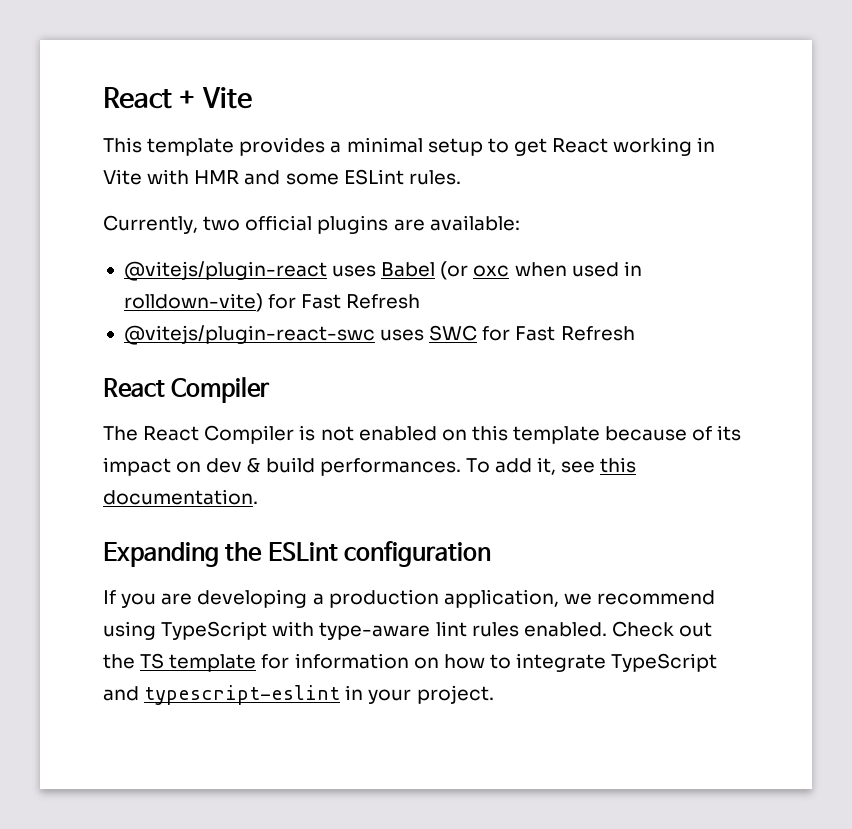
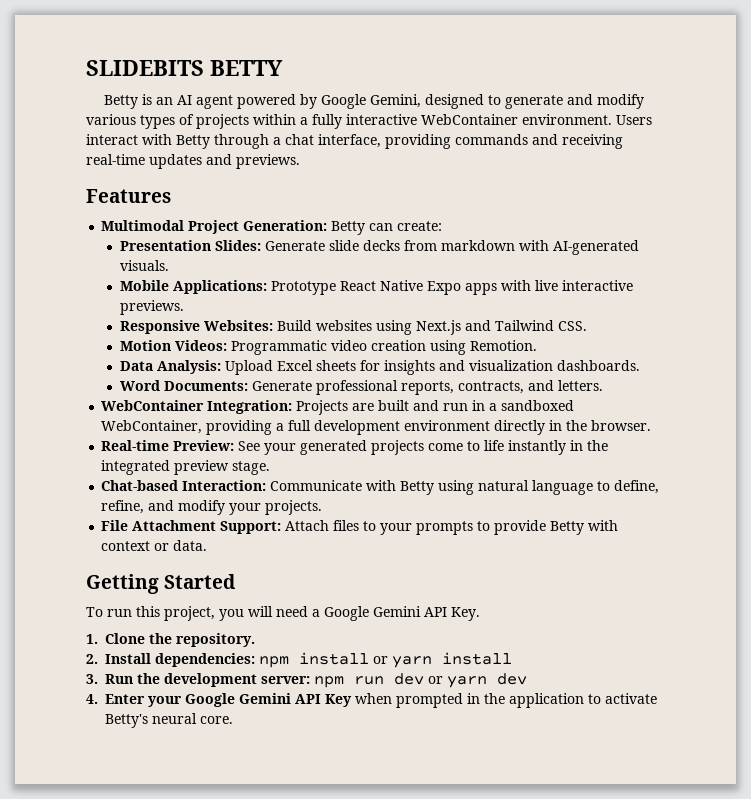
[103,87,252,109] [103,137,716,156] [103,169,461,185] [103,215,520,234] [123,261,642,281] [123,293,421,312] [123,325,635,345] [103,377,271,403] [103,425,742,444] [103,457,637,476] [103,489,258,505] [103,541,492,567] [103,589,716,608] [103,621,713,640] [103,653,718,672] [103,685,494,705] React + Vite // This template provides a minimal setup to get React working in Vite with HMR and some ESLint rules. // Currently, two official plugins are available: // @vitejs/plugin-react uses Babel (or oxc when used in rolldown-vite) for Fast Refresh // @vitejs/plugin-react-swc uses SWC for Fast Refresh // React Compiler // The React Compiler is not enabled on this template because of its impact on dev & build performances. To add it, see this documentation. // Expanding the ESLint configuration // If you are developing a production application, we recommend using TypeScript with type-aware lint rules enabled. Check out the TS template for information on how to integrate TypeScript and typescript-eslint in your project. -> [86,60,283,76] [104,94,645,109] [86,114,652,129] [86,134,623,149] [86,154,300,169] [86,189,171,203] [101,220,443,235] [119,240,639,255] [119,260,169,271] [119,280,633,295] [119,300,184,315] [119,320,587,335] [119,340,537,355] [119,360,640,375] [119,380,603,395] [101,400,575,415] [101,420,652,435] [101,440,609,455] [101,460,271,475] [101,480,660,495] [101,500,323,515] [101,520,619,535] [101,540,208,551] [86,574,237,594] [86,606,480,621] [86,633,255,647] [86,652,512,668] [86,673,527,688] [86,693,657,708] [105,713,233,728] SLIDEBITS BETTY // Betty is an AI agent powered by Google Gemini, designed to generate and modify various types of projects within a fully interactive WebContainer environment. Users interact with Betty through a chat interface, providing commands and receiving real-time updates and previews. // Features // Multimodal Project Generation: Betty can create: // Presentation Slides: Generate slide decks from markdown with AI-generated visuals. // Mobile Applications: Prototype React Native Expo apps with live interactive previews. // Responsive Websites: Build websites using Next.js and Tailwind CSS. // Motion Videos: Programmatic video creation using Remotion. // Data Analysis: Upload Excel sheets for insights and visualization dashboards. // Word Documents: Generate professional reports, contracts, and letters. // WebContainer Integration: Projects are built and run in a sandboxed WebContainer, providing a full development environment directly in the browser. // Real-time Preview: See your generated projects come to life instantly in the integrated preview stage. // Chat-based Interaction: Communicate with Betty using natural language to define, refine, and modify your projects. // File Attachment Support: Attach files to your prompts to provide Betty with context or data. // Getting Started // To run this project, you will need a Google Gemini API Key. // 1. Clone the repository. // 2. Install dependencies: npm install or yarn install // 3. Run the development server: npm run dev or yarn dev // 4. Enter your Google Gemini API Key when prompted in the application to activate Betty's neural core.

